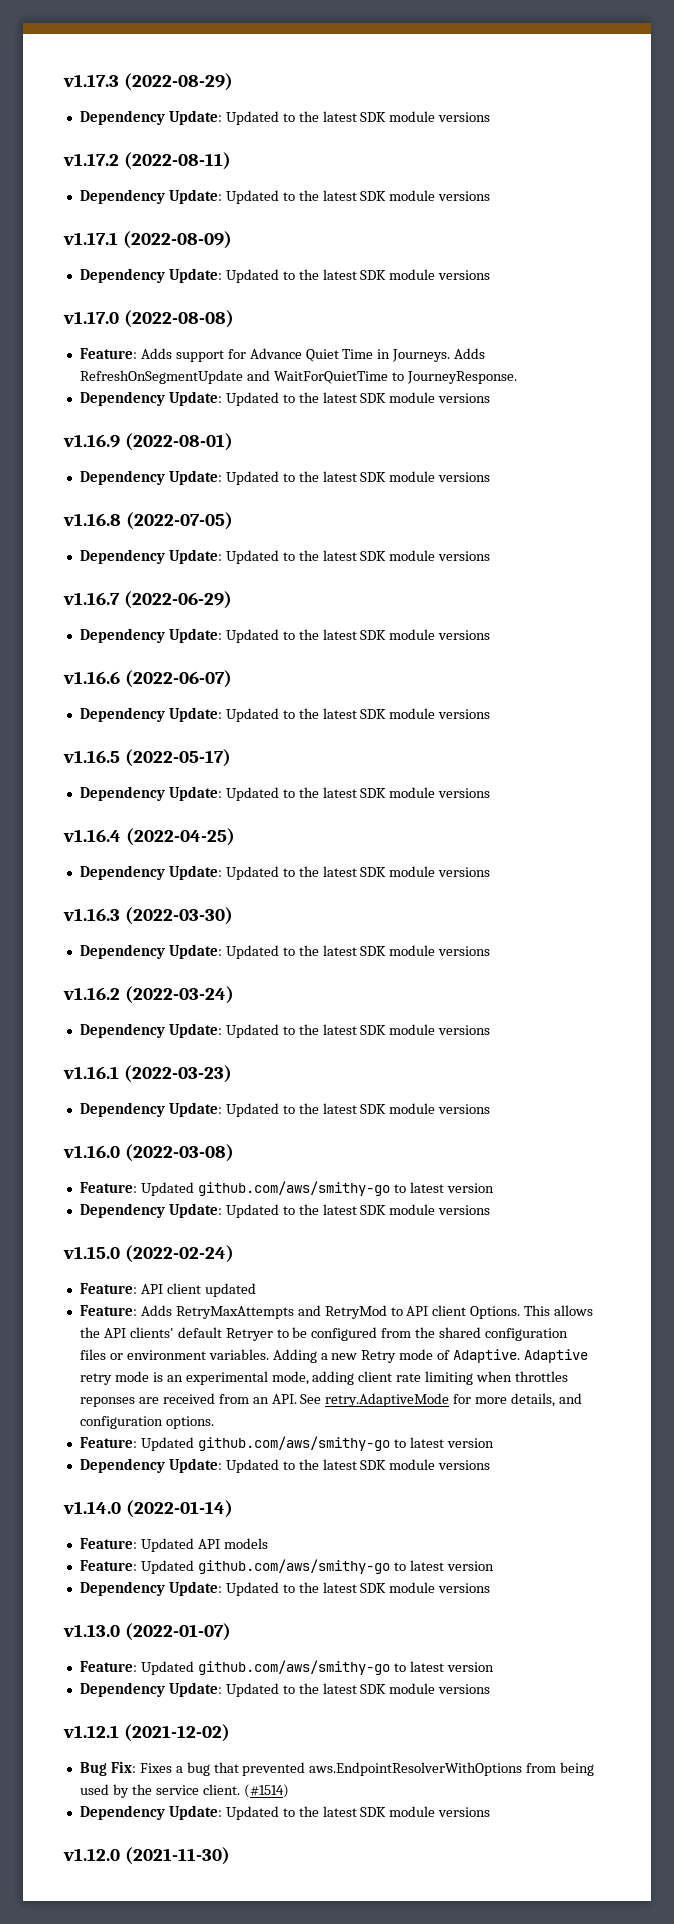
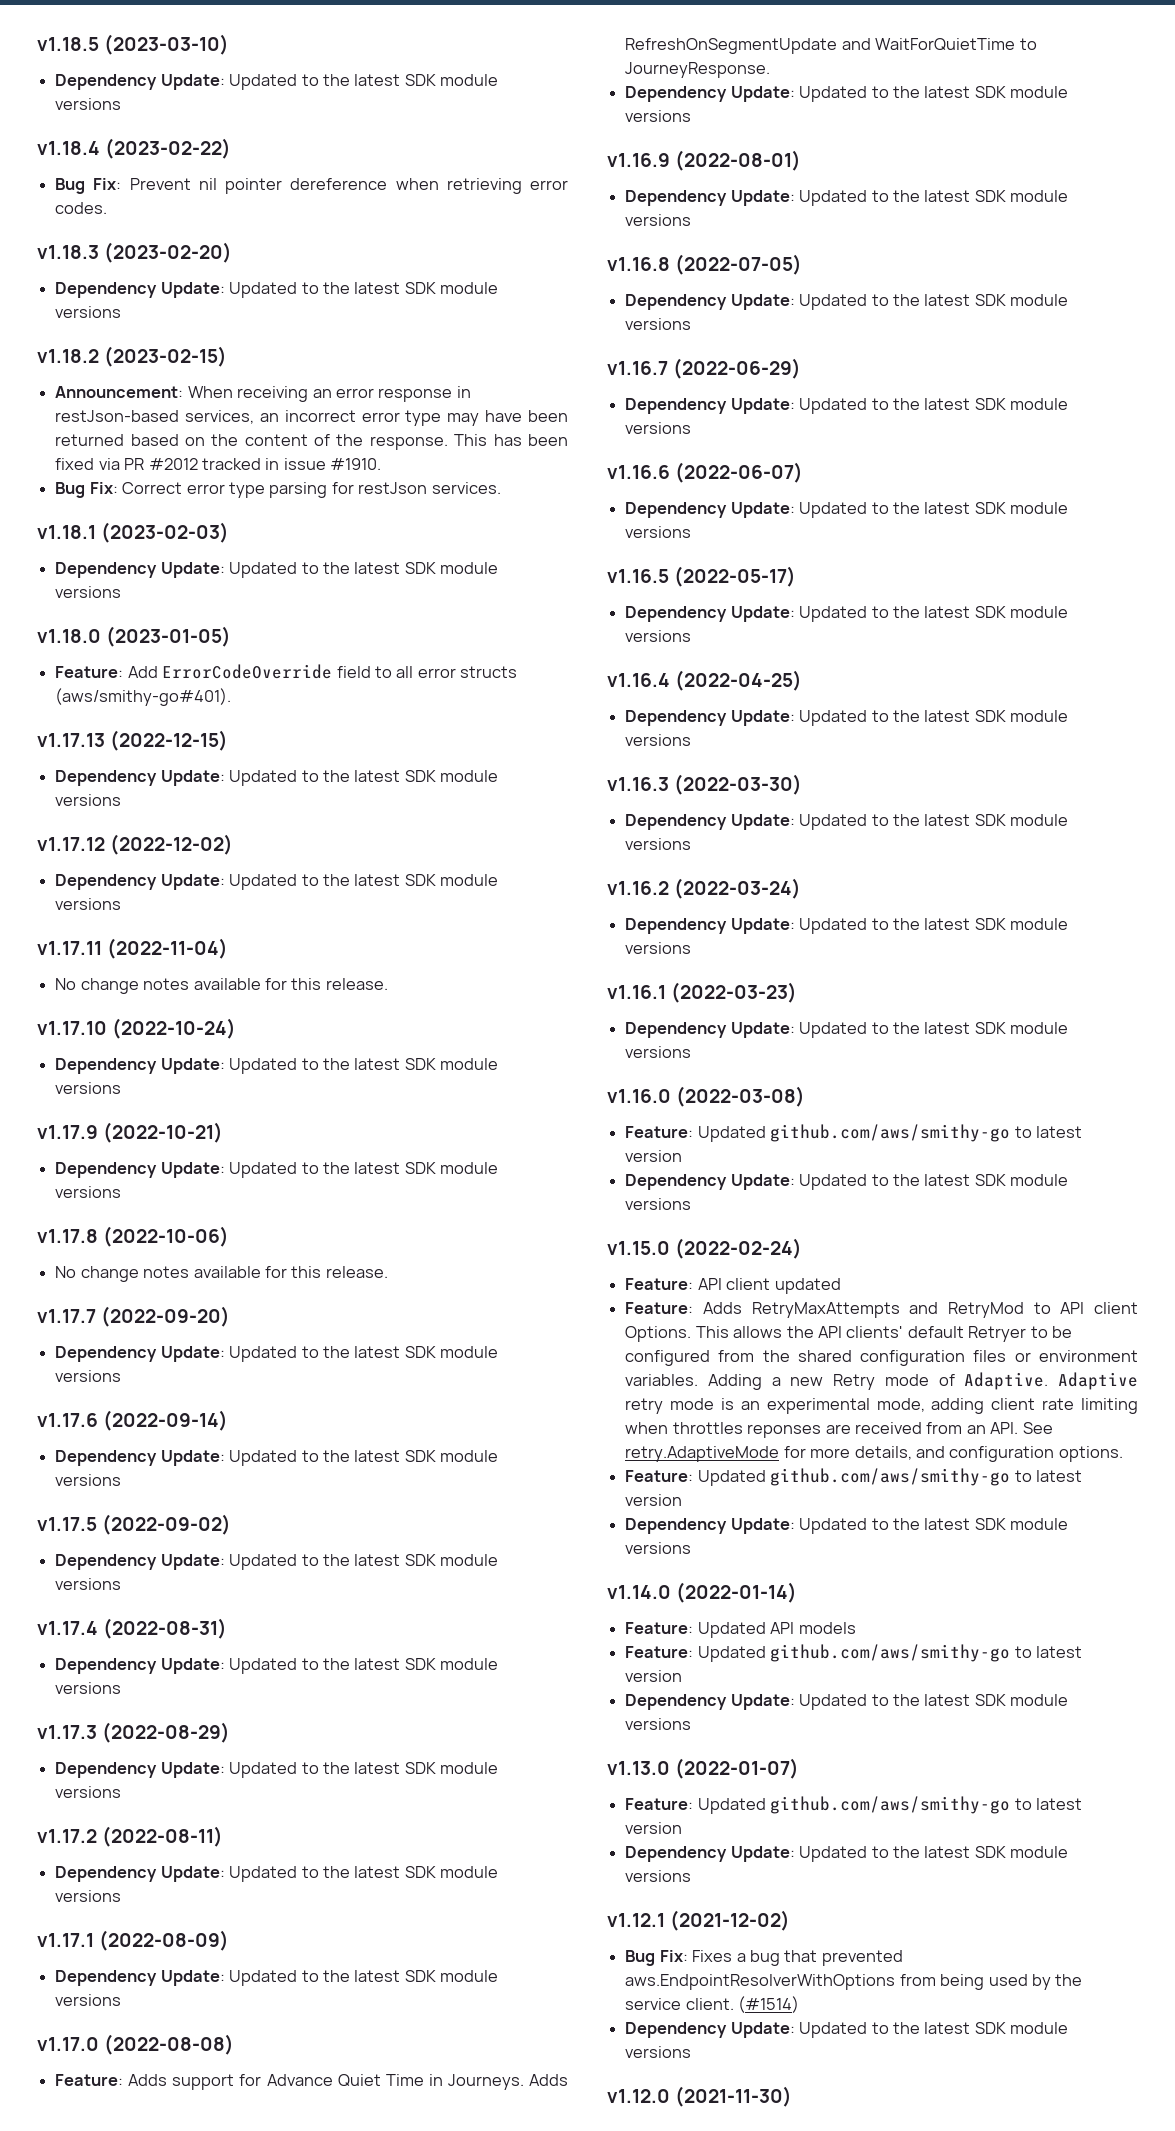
(63, 80) none -> [37,34,230,55] [55,74,499,90] [55,98,122,110] [37,138,232,159] [55,178,568,194] [55,202,108,214] [37,242,233,263] [55,282,499,298] [55,306,122,318] [37,346,228,367] [55,386,471,402] [55,410,568,426] [55,434,568,450] [55,458,382,470] [55,482,501,498] [37,522,230,543] [55,562,499,578] [55,586,122,598] [37,626,232,647] [55,664,518,679] [55,688,232,706] [37,730,229,751] [55,770,499,786] [55,794,122,806] [37,834,234,855] [55,874,499,890] [55,898,122,910] [37,938,229,959] [55,978,388,994] [37,1018,237,1039] [55,1058,499,1074] [55,1082,122,1094] [37,1122,224,1143] [55,1162,499,1178] [55,1186,122,1198] [37,1226,230,1247] [55,1266,388,1282] [37,1306,231,1327] [55,1346,499,1362] [55,1370,122,1382] [37,1410,229,1431] [55,1450,499,1466] [55,1474,122,1486] [37,1514,232,1535] [55,1554,499,1570] [55,1578,122,1590] [37,1618,228,1639] [55,1658,499,1674] [55,1682,122,1694] v1.18.5 (2023-03-10) // Dependency Update: Updated to the latest SDK module versions // v1.18.4 (2023-02-22) // Bug Fix: Prevent nil pointer dereference when retrieving error codes. // v1.18.3 (2023-02-20) // Dependency Update: Updated to the latest SDK module versions // v1.18.2 (2023-02-15) // Announcement: When receiving an error response in restJson-based services, an incorrect error type may have been returned based on the content of the response. This has been fixed via PR #2012 tracked in issue #1910. // Bug Fix: Correct error type parsing for restJson services. // v1.18.1 (2023-02-03) // Dependency Update: Updated to the latest SDK module versions // v1.18.0 (2023-01-05) // Feature: Add ErrorCodeOverride field to all error structs (aws/smithy-go#401). // v1.17.13 (2022-12-15) // Dependency Update: Updated to the latest SDK module versions // v1.17.12 (2022-12-02) // Dependency Update: Updated to the latest SDK module versions // v1.17.11 (2022-11-04) // No change notes available for this release. // v1.17.10 (2022-10-24) // Dependency Update: Updated to the latest SDK module versions // v1.17.9 (2022-10-21) // Dependency Update: Updated to the latest SDK module versions // v1.17.8 (2022-10-06) // No change notes available for this release. // v1.17.7 (2022-09-20) // Dependency Update: Updated to the latest SDK module versions // v1.17.6 (2022-09-14) // Dependency Update: Updated to the latest SDK module versions // v1.17.5 (2022-09-02) // Dependency Update: Updated to the latest SDK module versions // v1.17.4 (2022-08-31) // Dependency Update: Updated to the latest SDK module versions //

